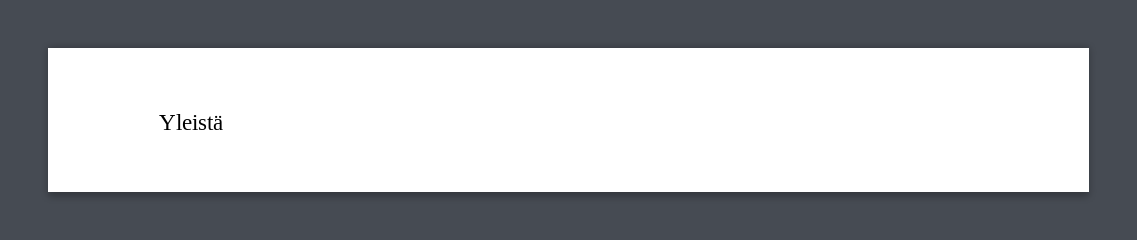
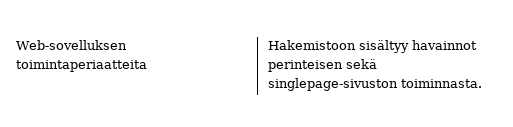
[159,114,223,130] Yleistä -> [16,40,127,50] [16,60,147,72] [268,40,477,53] [268,59,377,72] [268,78,482,91] Web-sovelluksen toimintaperiaatteita // Hakemistoon sisältyy havainnot perinteisen sekä singlepage-sivuston toiminnasta.

